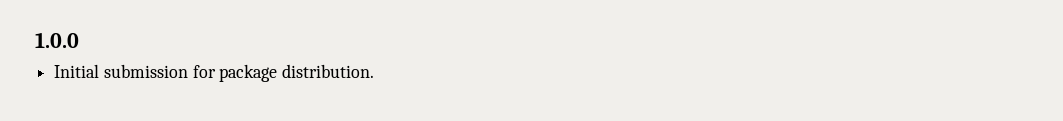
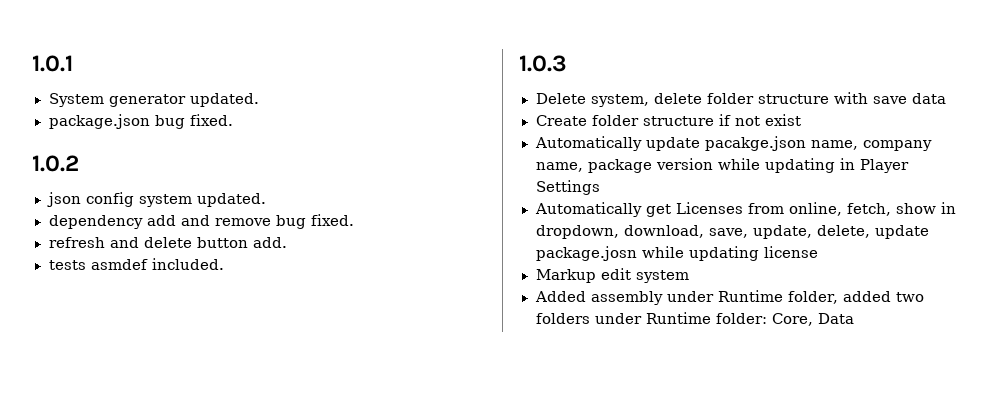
[35,32,79,48] [54,64,375,82] 1.0.0 // Initial submission for package distribution. -> [32,55,73,72] [48,93,259,107] [48,114,233,129] [32,155,79,172] [46,192,266,207] [48,214,354,229] [48,237,287,248] [48,258,224,270] [519,55,567,72] [535,92,946,107] [535,114,801,126] [534,136,932,151] [535,158,909,173] [535,180,600,195] [534,202,956,217] [535,225,929,239] [535,246,818,261] [535,268,689,283] [534,290,925,305] [535,312,854,326] 1.0.1 // System generator updated. // package.json bug fixed. // 1.0.2 // json config system updated. // dependency add and remove bug fixed. // refresh and delete button add. // tests asmdef included. // 1.0.3 // Delete system, delete folder structure with save data // Create folder structure if not exist // Automatically update pacakge.json name, company name, package version while updating in Player Settings // Automatically get Licenses from online, fetch, show in dropdown, download, save, update, delete, update package.josn while updating license // Markup edit system // Added assembly under Runtime folder, added two folders under Runtime folder: Core, Data

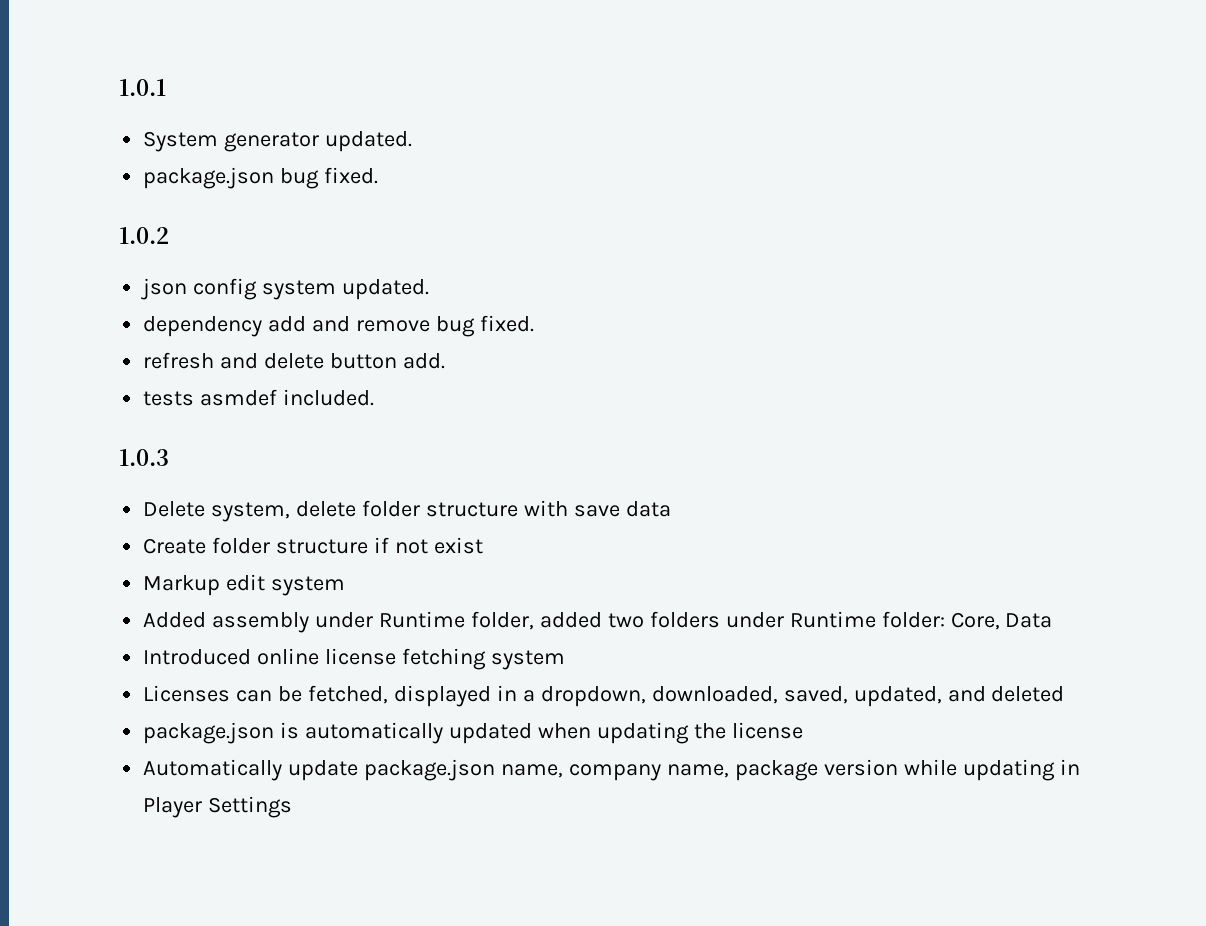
[534,136,932,151] [535,158,909,173] [535,180,600,195] [534,202,956,217] [535,225,929,239] [535,246,818,261] // Automatically update pacakge.json name, company name, package version while updating in Player Settings // Automatically get Licenses from online, fetch, show in dropdown, download, save, update, delete, update package.josn while updating license -> (483, 545) none
(854, 318) none -> [143,648,565,670] [143,685,1065,707] [143,722,803,744] [143,759,1080,781] [143,796,293,818] // Introduced online license fetching system // Licenses can be fetched, displayed in a dropdown, downloaded, saved, updated, and deleted // package.json is automatically updated when updating the license // Automatically update package.json name, company name, package version while updating in Player Settings

